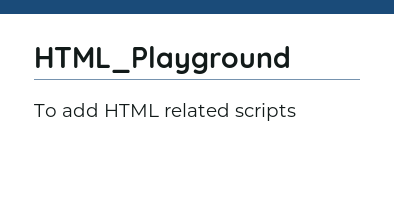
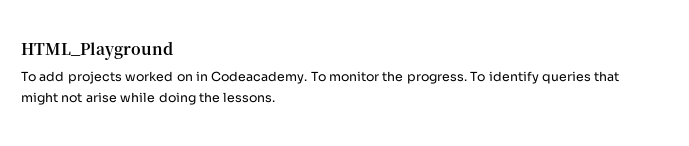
[104,103,296,121] HTML related scripts -> [67,71,620,84] [21,92,276,105] projects worked on in Codeacademy. To monitor the progress. To identify queries that might not arise while doing the lessons.

